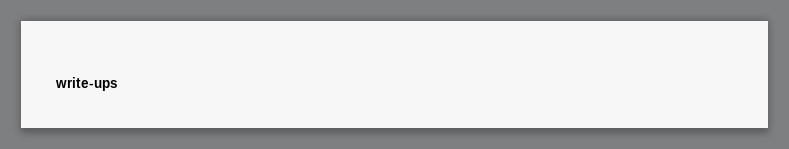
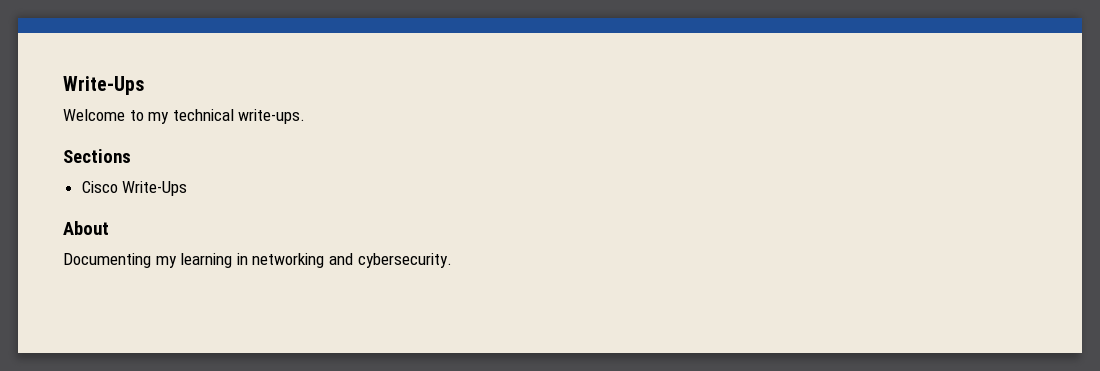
[55,77,118,91] write-ups -> [63,76,144,95] [63,109,306,124] [63,149,131,163] [81,181,188,196] [63,221,109,235] [63,253,452,268] Write-Ups // Welcome to my technical write-ups. // Sections // Cisco Write-Ups // About // Documenting my learning in networking and cybersecurity.

